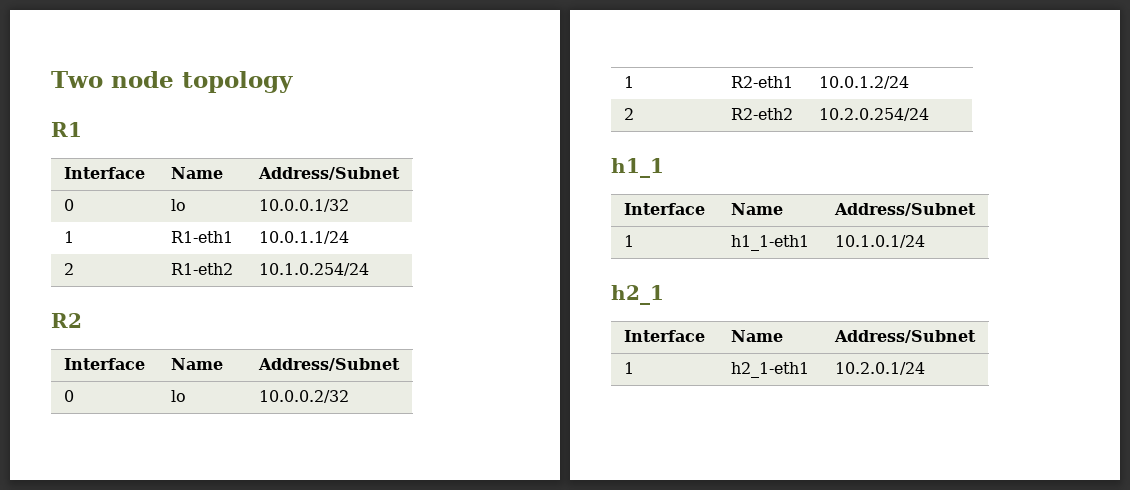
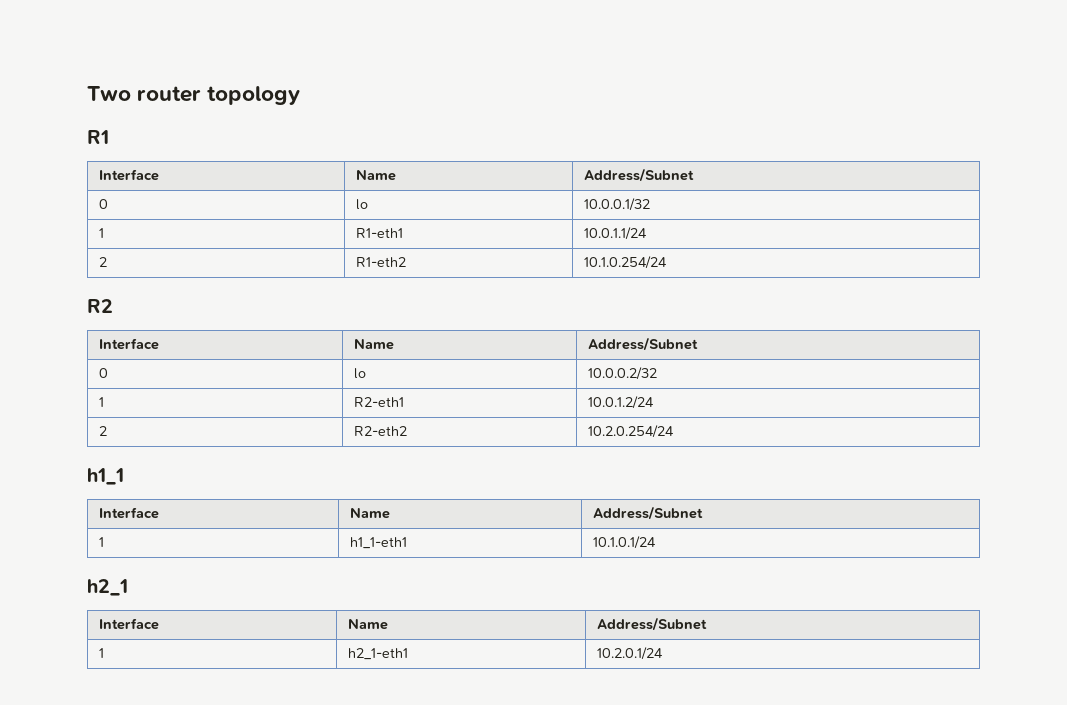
[110,71,174,88] node -> [137,86,202,102] router

